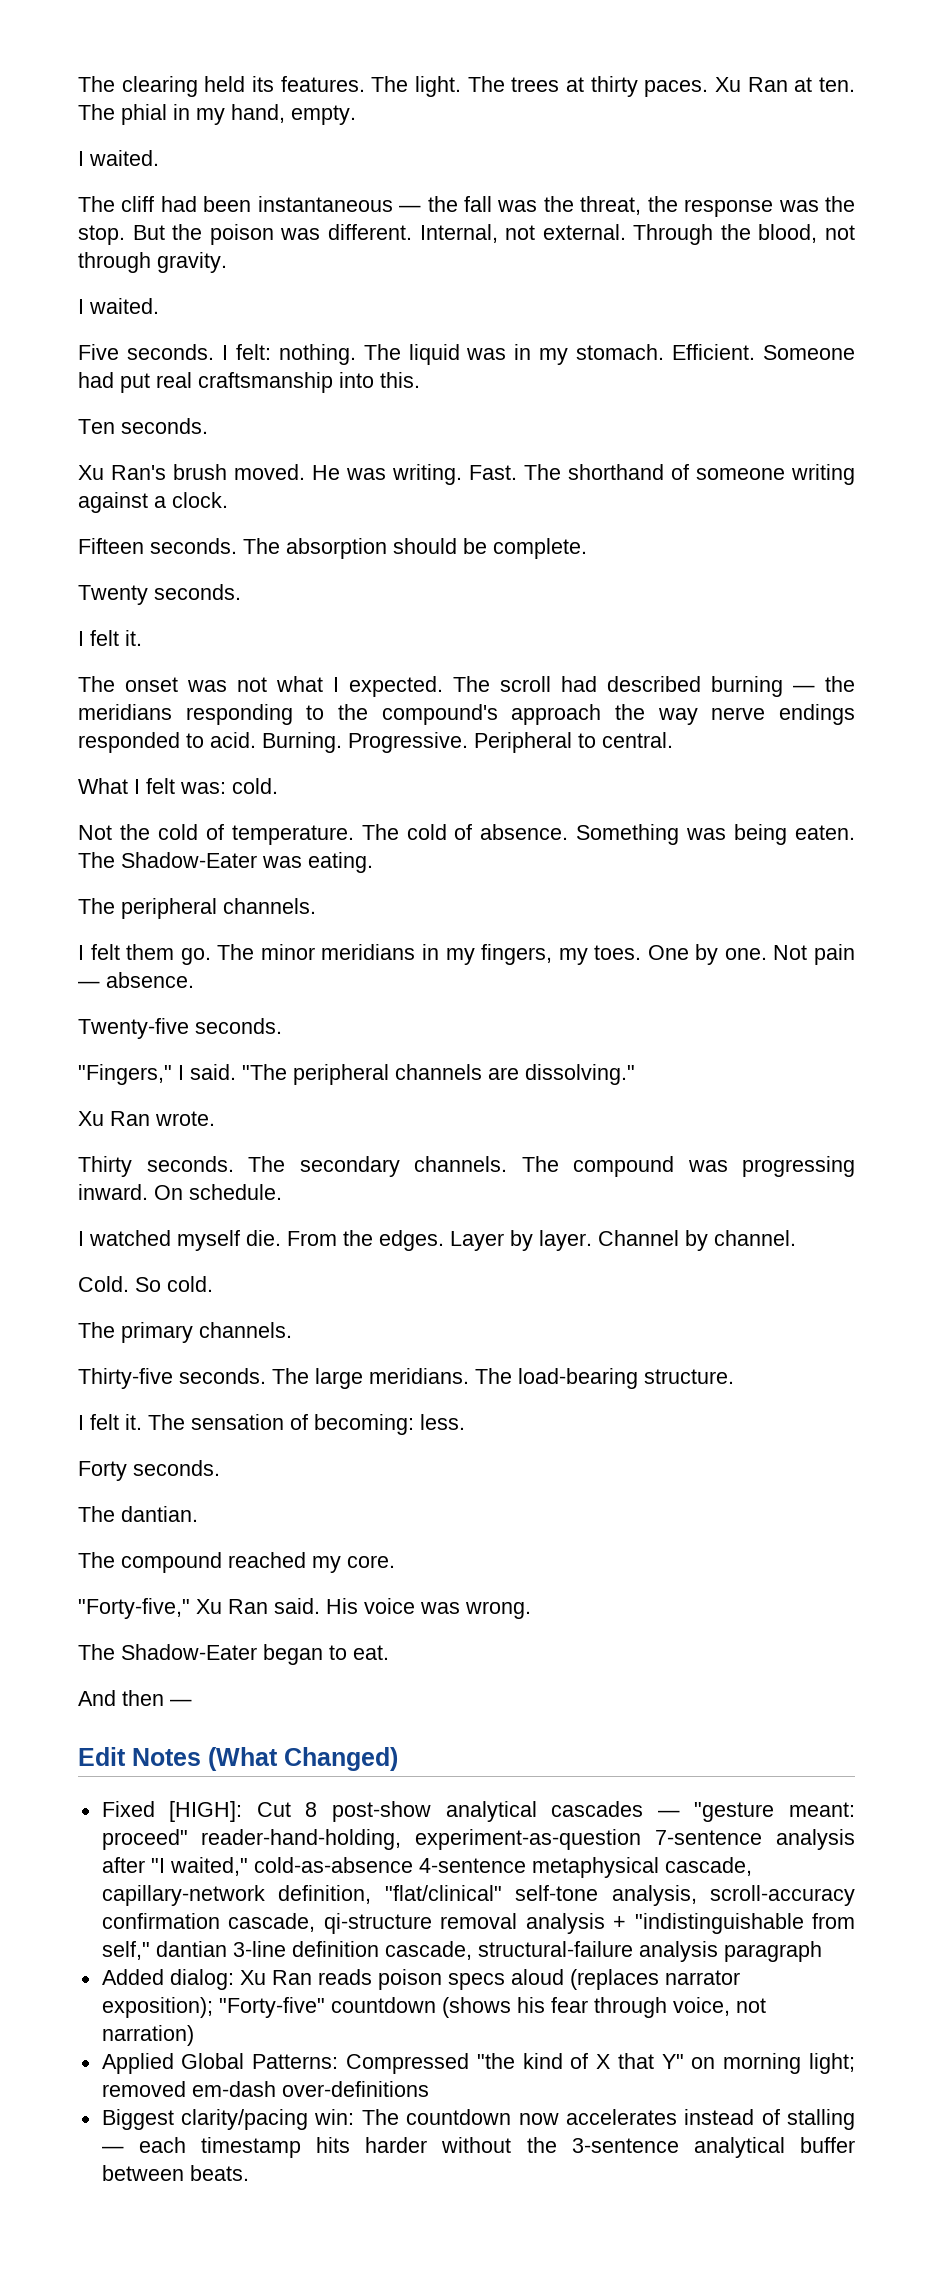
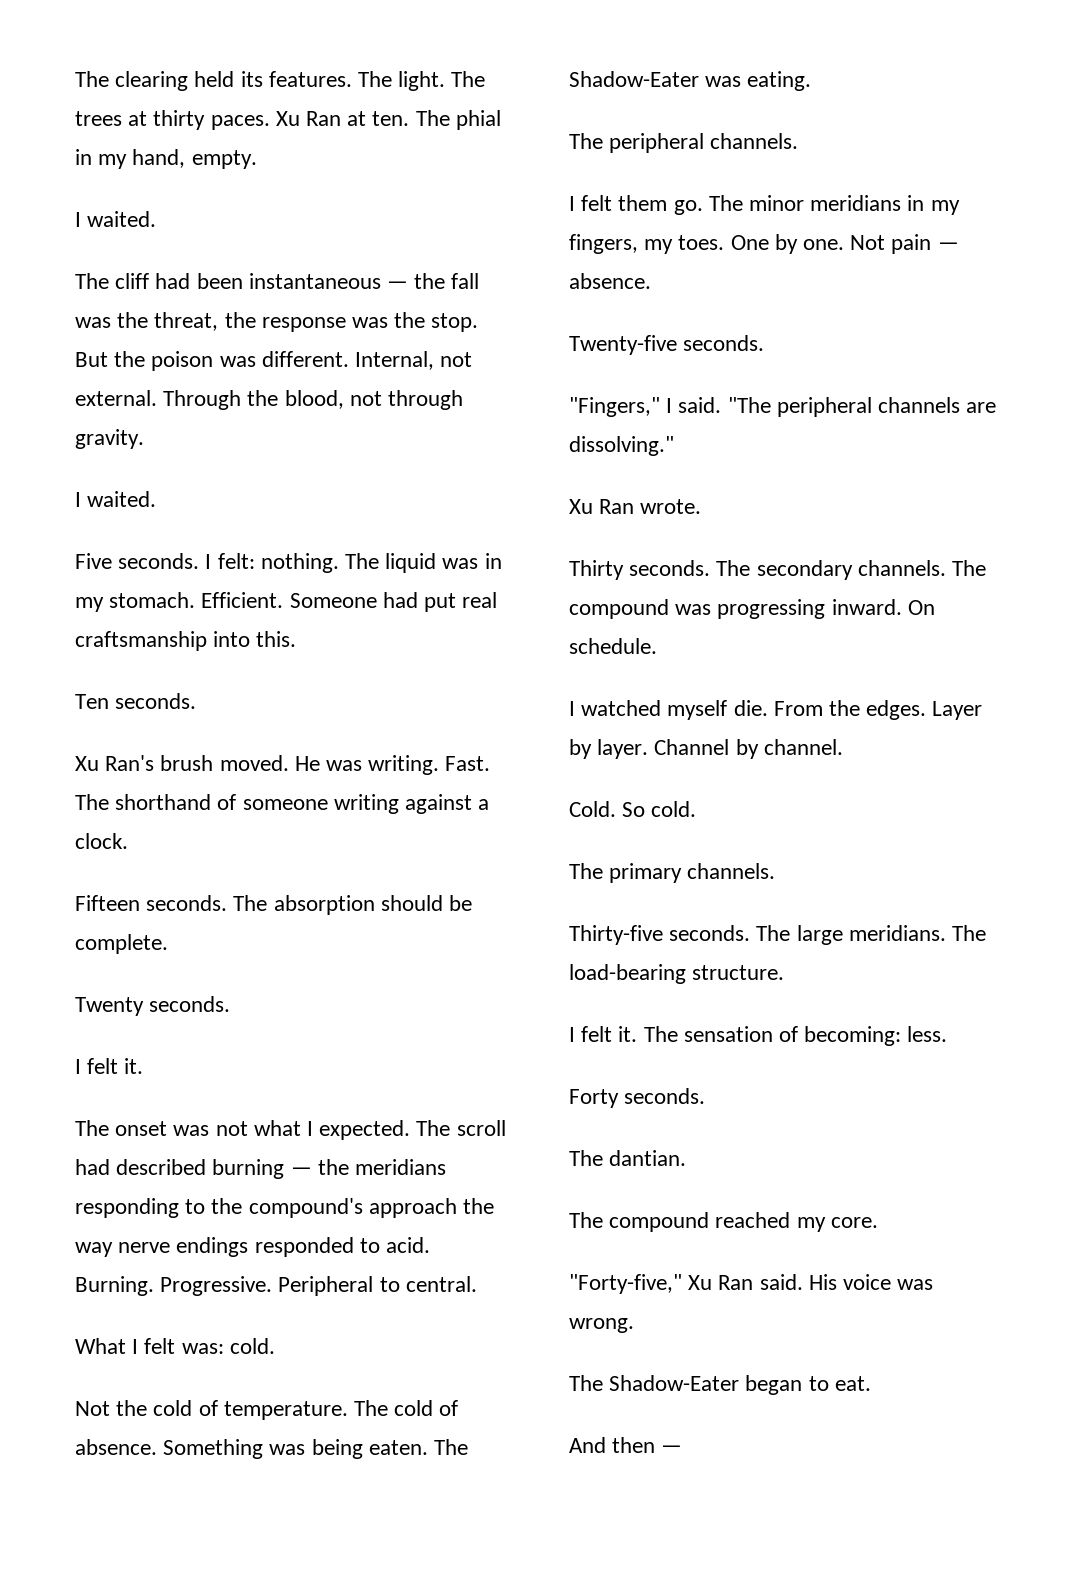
[78,1747,398,1771] [101,1801,855,1822] [101,1829,855,1850] [101,1857,752,1878] [101,1885,856,1906] [101,1913,855,1934] [101,1941,822,1962] [101,1969,740,1990] [101,1997,766,2018] [101,2025,194,2046] [101,2053,856,2074] [101,2081,429,2097] [101,2109,856,2130] [101,2137,855,2158] [101,2165,249,2181] // Edit Notes (What Changed) // Fixed [HIGH]: Cut 8 post-show analytical cascades — "gesture meant: proceed" reader-hand-holding, experiment-as-question 7-sentence analysis after "I waited," cold-as-absence 4-sentence metaphysical cascade, capillary-network definition, "flat/clinical" self-tone analysis, scroll-accuracy confirmation cascade, qi-structure removal analysis + "indistinguishable from self," dantian 3-line definition cascade, structural-failure analysis paragraph // Added dialog: Xu Ran reads poison specs aloud (replaces narrator exposition); "Forty-five" countdown (shows his fear through voice, not narration) // Applied Global Patterns: Compressed "the kind of X that Y" on morning light; removed em-dash over-definitions // Biggest clarity/pacing win: The countdown now accelerates instead of stalling — each timestamp hits harder without the 3-sentence analytical buffer between beats. -> (683, 1449) none

